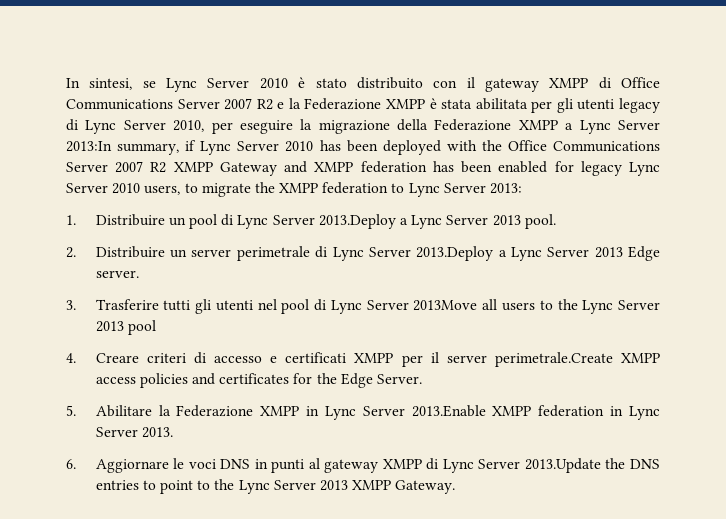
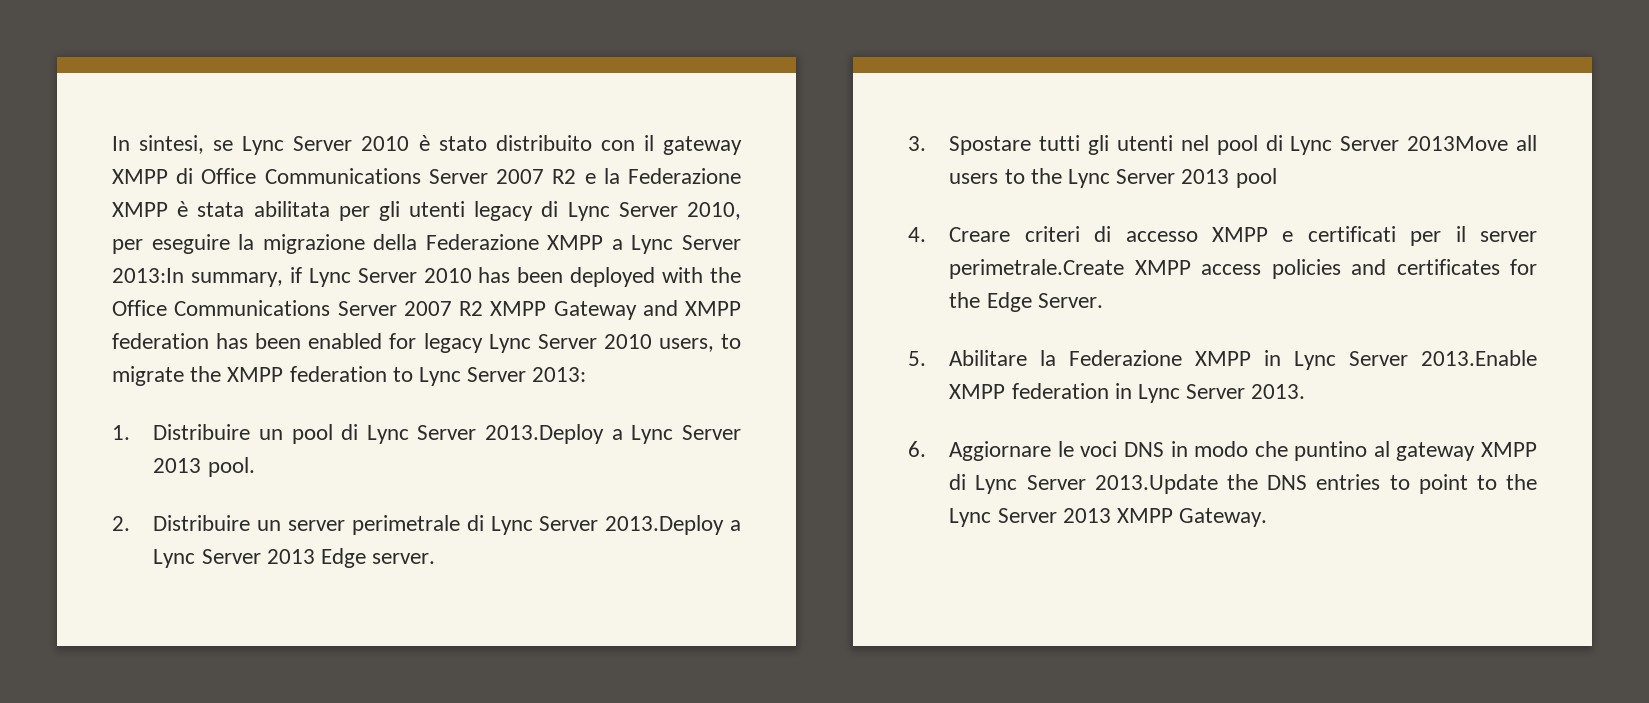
[95,299,159,310] Trasferire -> [949,136,1032,155] Spostare
(263, 359) none -> [1211,227,1268,242] XMPP
[354,353,394,363] XMPP -> (1396, 234) none
[271,459,305,473] punti -> [1194,441,1368,461] modo che puntino

